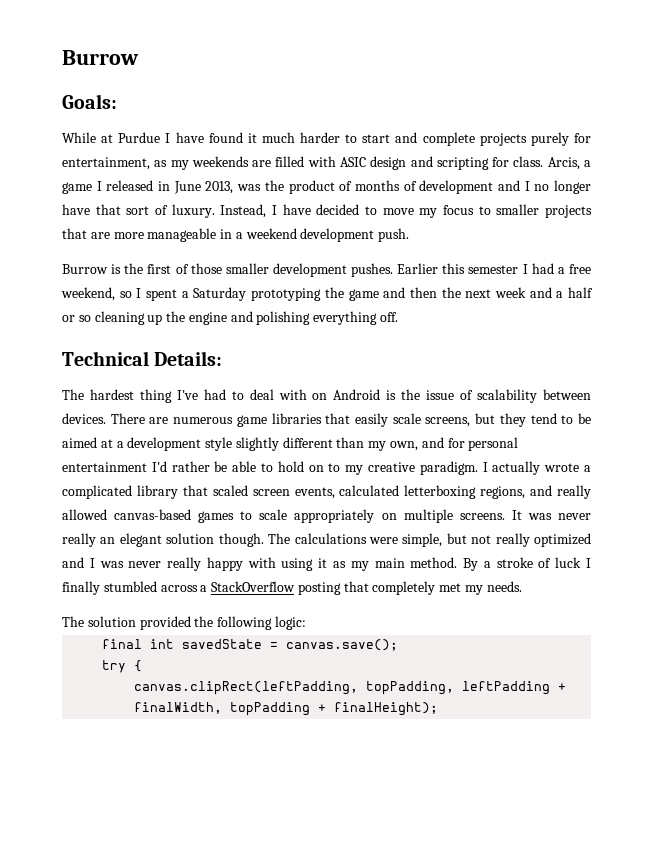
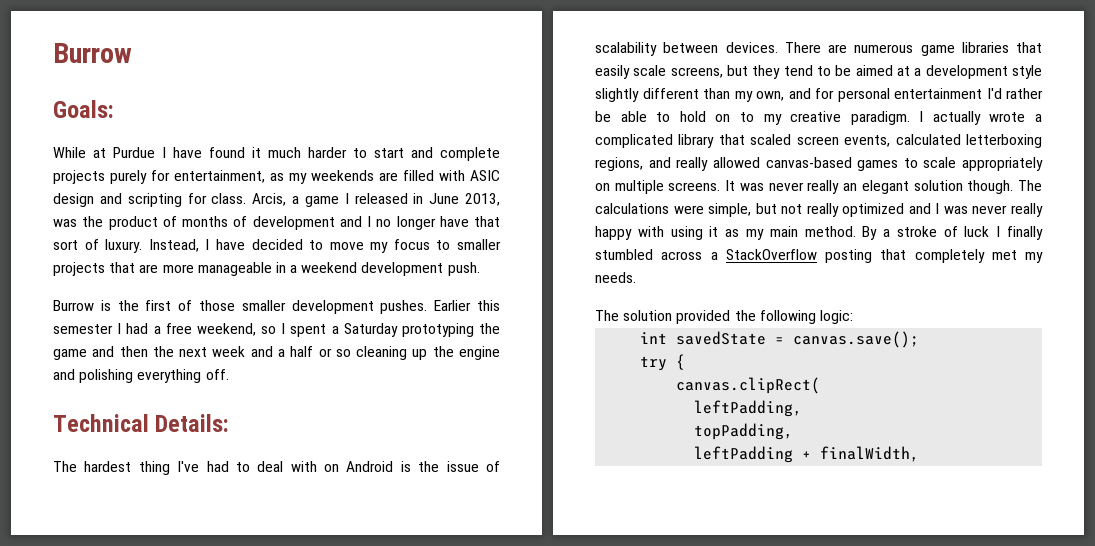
[102,639,143,649] final -> (853, 317) none
[134,681,359,695] canvas.clipRect(leftPadding, -> [676,377,821,394] [694,400,803,417] canvas.clipRect( // leftPadding, //
(455, 688) none -> (794, 431) //
[230,702,439,716] topPadding + finalHeight); -> (920, 454) none

